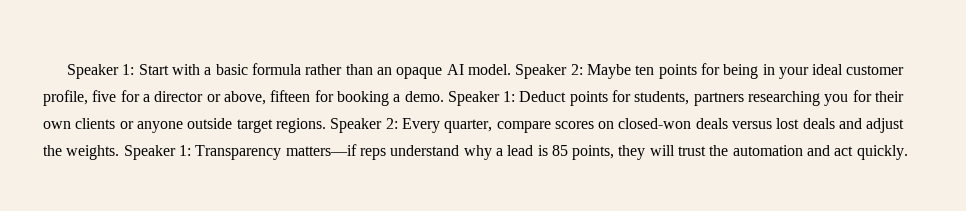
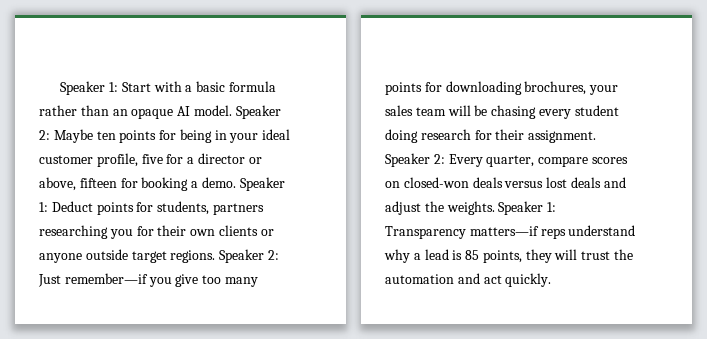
(398, 123) none -> [38,273,258,287] [385,81,619,95] [385,105,619,119] [385,129,597,143] [385,153,445,167] Just remember—if you give too many points for downloading brochures, your sales team will be chasing every student doing research for their assignment. Speaker 2:

